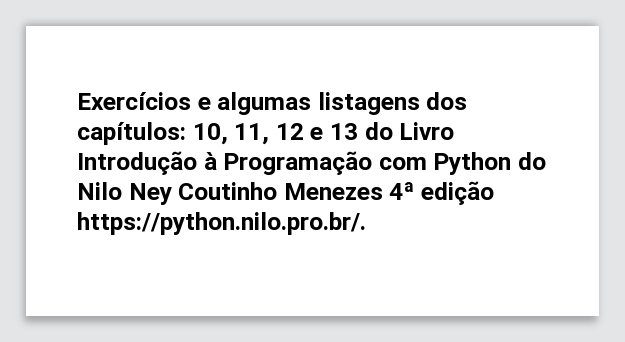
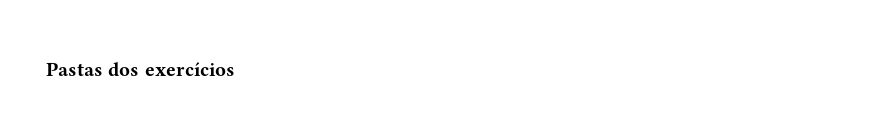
[77,92,468,115] [77,122,455,145] [77,151,547,175] [77,181,495,205] [77,212,366,235] Exercícios e algumas listagens dos capítulos: 10, 11, 12 e 13 do Livro Introdução à Programação com Python do Nilo Ney Coutinho Menezes 4ª edição https://python.nilo.pro.br/. -> [46,62,235,77] Pastas dos exercícios

